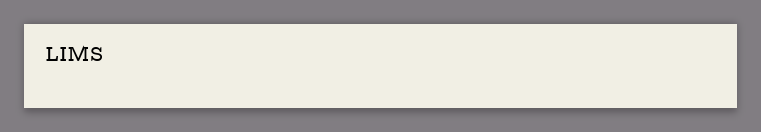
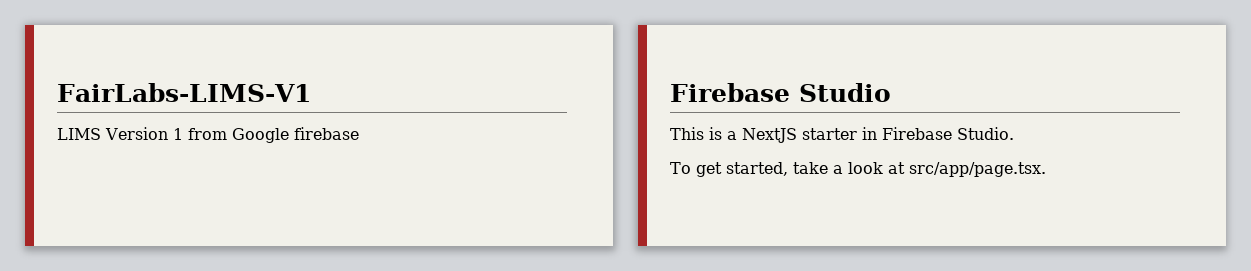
[45,45,103,61] LIMS -> [57,83,311,102] [57,127,359,143] [670,83,891,102] [670,127,1014,143] [670,162,1046,177] FairLabs-LIMS-V1 // LIMS Version 1 from Google firebase // Firebase Studio // This is a NextJS starter in Firebase Studio. // To get started, take a look at src/app/page.tsx.

